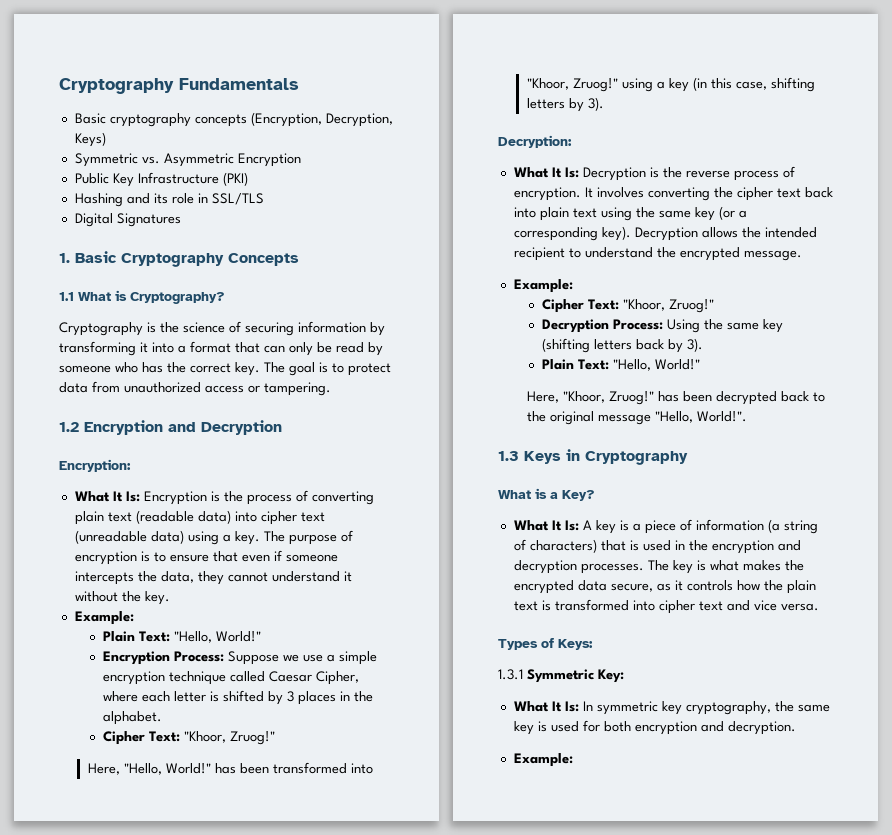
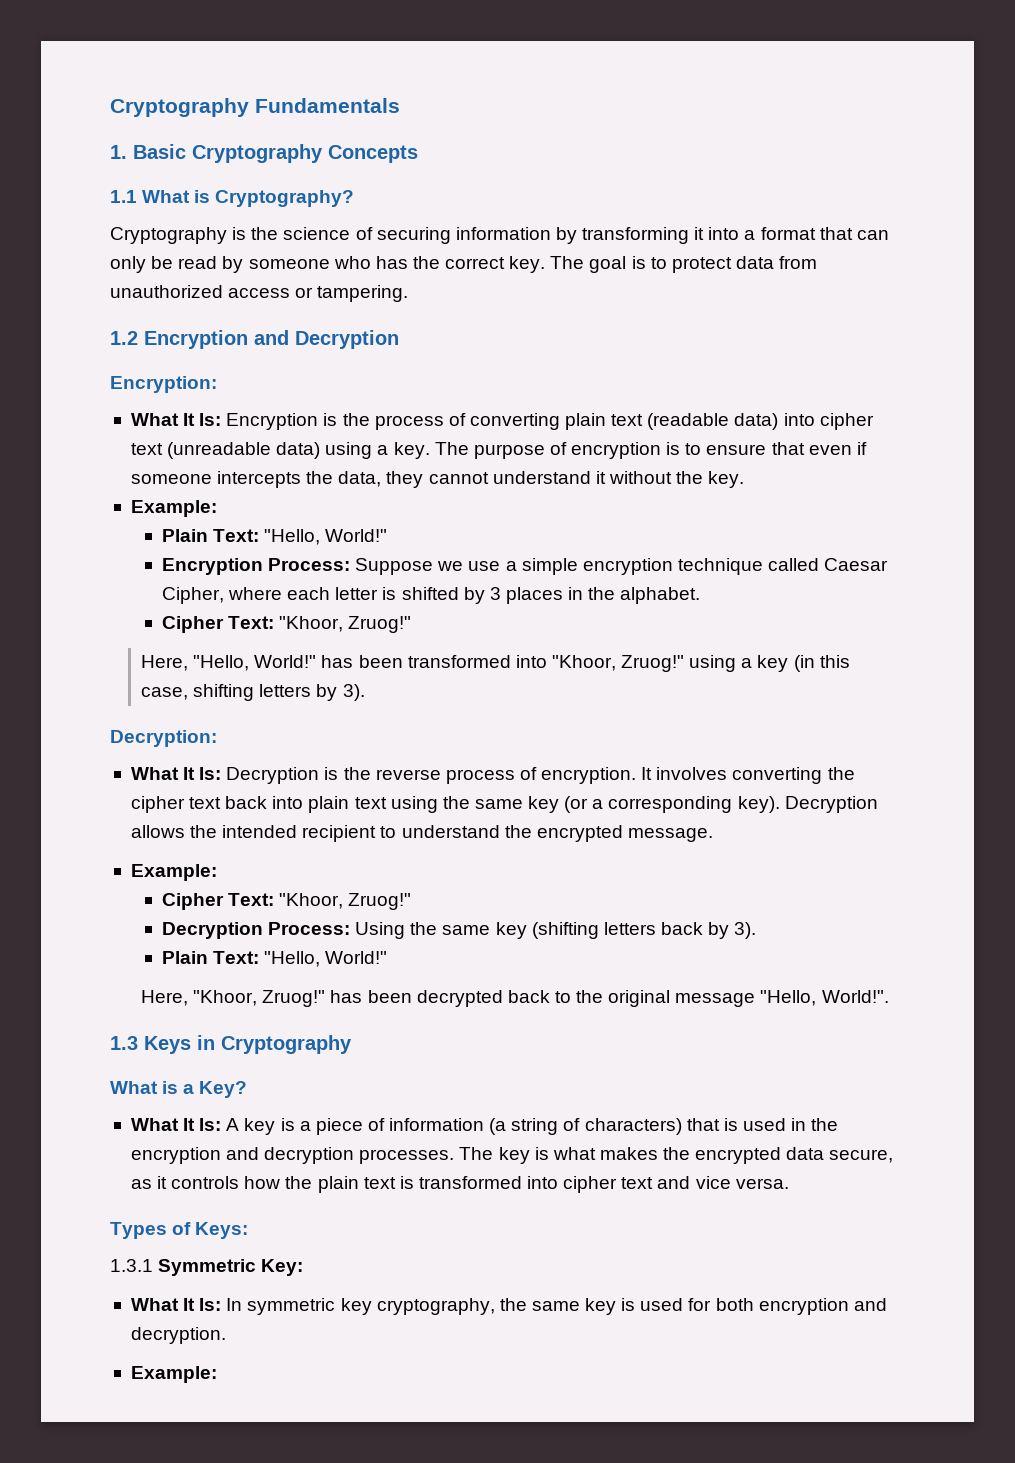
[74,112,393,127] [74,132,106,147] [74,153,301,167] [74,172,248,187] [74,193,264,207] [74,213,181,227] // Basic cryptography concepts (Encryption, Decryption, Keys) // Symmetric vs. Asymmetric Encryption // Public Key Infrastructure (PKI) // Hashing and its role in SSL/TLS // Digital Signatures -> (400, 105) none

